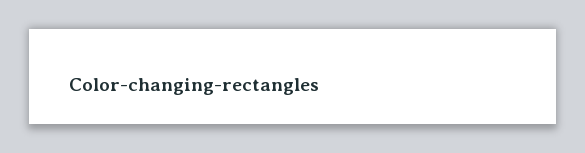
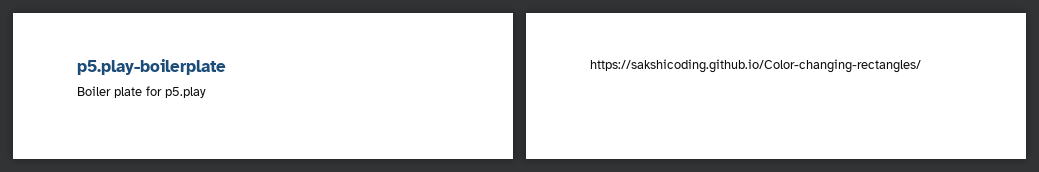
[69,78,319,95] Color-changing-rectangles -> [77,59,226,75] [77,86,206,98] [590,59,921,73] p5.play-boilerplate // Boiler plate for p5.play https://sakshicoding.github.io/Color-changing-rectangles/

